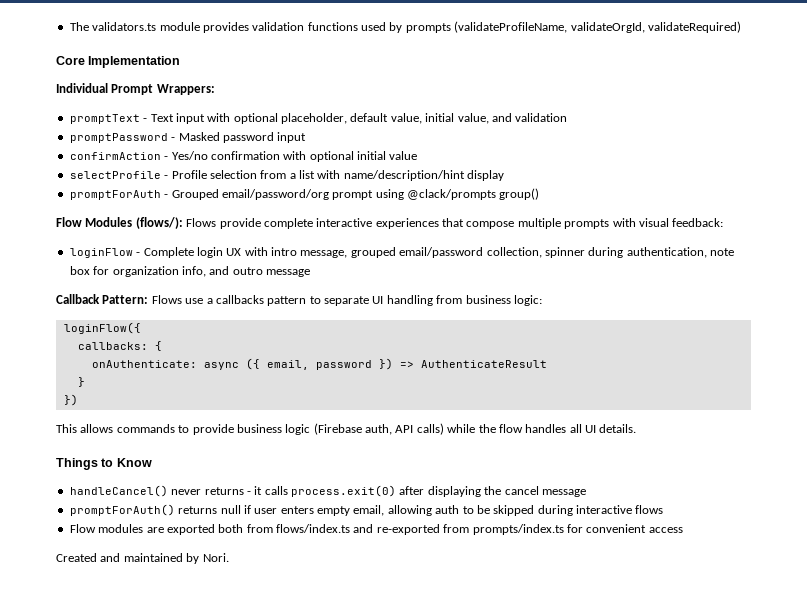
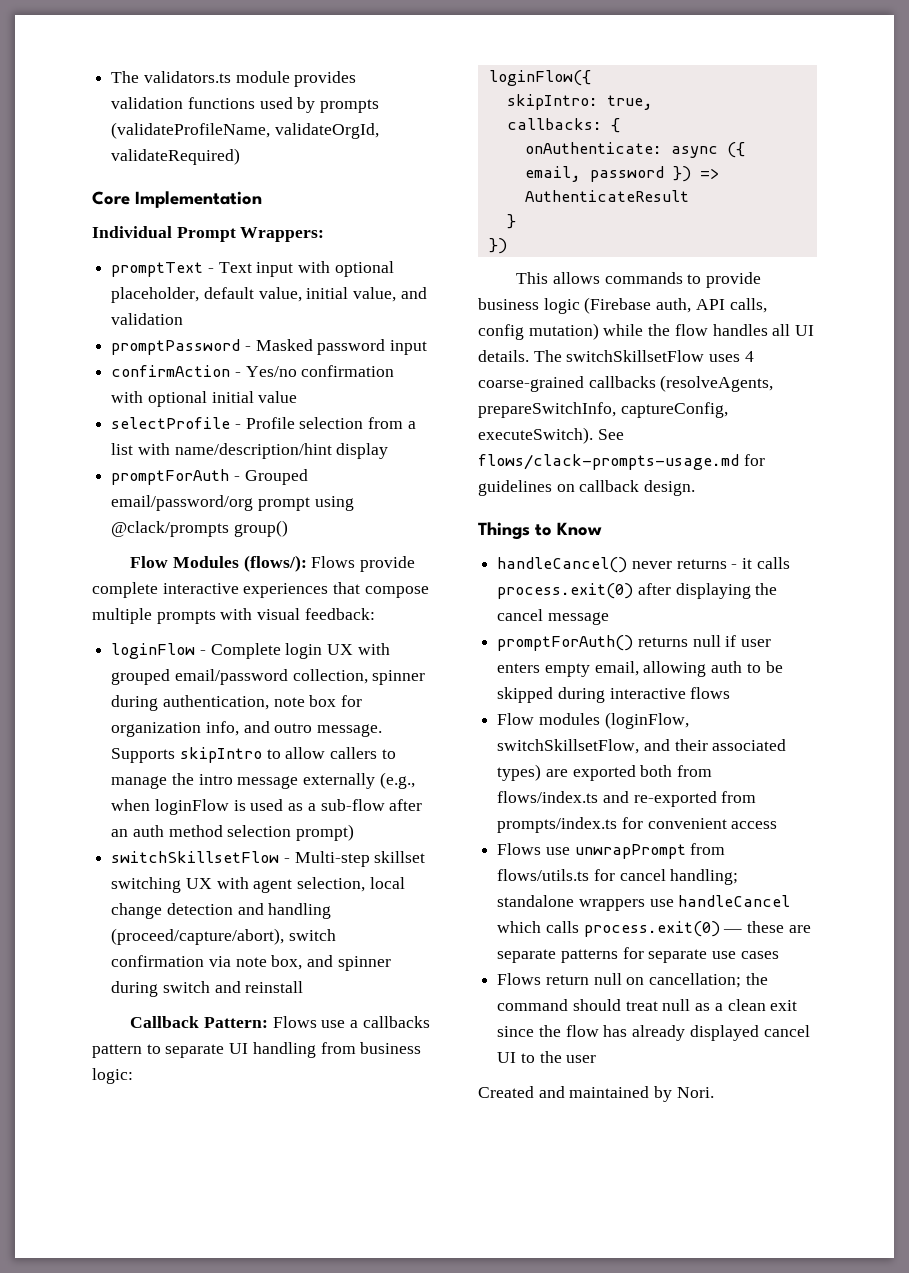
[271,247,348,258] intro message, -> (390, 649) none
[266,269,310,277] message -> [317,724,383,737] [111,747,396,763] [111,772,415,789] [111,799,423,815] [111,824,355,841] [111,851,426,867] [111,877,405,893] [111,903,332,919] [111,928,336,945] [111,955,391,971] [111,981,304,997] message. Supports skipIntro to allow callers to manage the intro message externally (e.g., when loginFlow is used as a sub-flow after an auth method selection prompt) // switchSkillsetFlow - Multi-step skillset switching UX with agent selection, local change detection and handling (proceed/capture/abort), switch confirmation via note box, and spinner during switch and reinstall
(141, 328) none -> [506,94,653,110] // skipIntro: true,
[416,423,444,435] calls) -> [729,298,767,313] [478,323,599,340] calls, config mutation)
(637, 428) none -> [533,350,754,362] [478,375,774,392] [478,402,728,418] [478,427,624,444] [478,454,765,470] [478,480,696,496] The switchSkillsetFlow uses 4 coarse-grained callbacks (resolveAgents, prepareSwitchInfo, captureConfig, executeSwitch). See flows/clack-prompts-usage.md for guidelines on callback design.
(144, 528) none -> [604,712,689,729] [497,739,787,754] [497,764,542,781] (loginFlow, switchSkillsetFlow, and their associated types)
(683, 530) none -> [497,843,726,859] [497,869,739,885] [497,895,791,911] [497,921,811,937] [497,947,779,963] [497,973,768,988] [497,999,798,1011] [497,1025,810,1041] [497,1051,597,1063] // Flows use unwrapPrompt from flows/utils.ts for cancel handling; standalone wrappers use handleCancel which calls process.exit(0) — these are separate patterns for separate use cases // Flows return null on cancellation; the command should treat null as a clean exit since the flow has already displayed cancel UI to the user

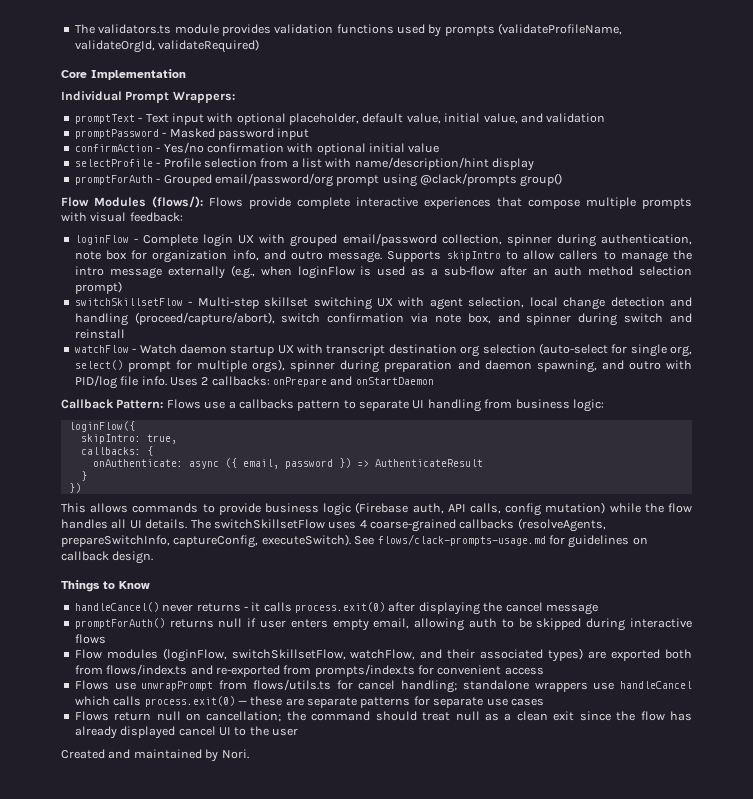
(304, 987) none -> [74,343,692,357] [74,359,692,373] [74,375,434,389] // watchFlow - Watch daemon startup UX with transcript destination org selection (auto-select for single org, select() prompt for multiple orgs), spinner during preparation and daemon spawning, and outro with PID/log file info. Uses 2 callbacks: onPrepare and onStartDaemon
(640, 746) none -> [350,649,416,660] watchFlow,

